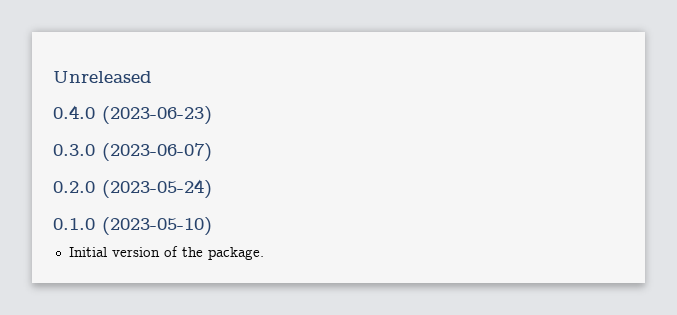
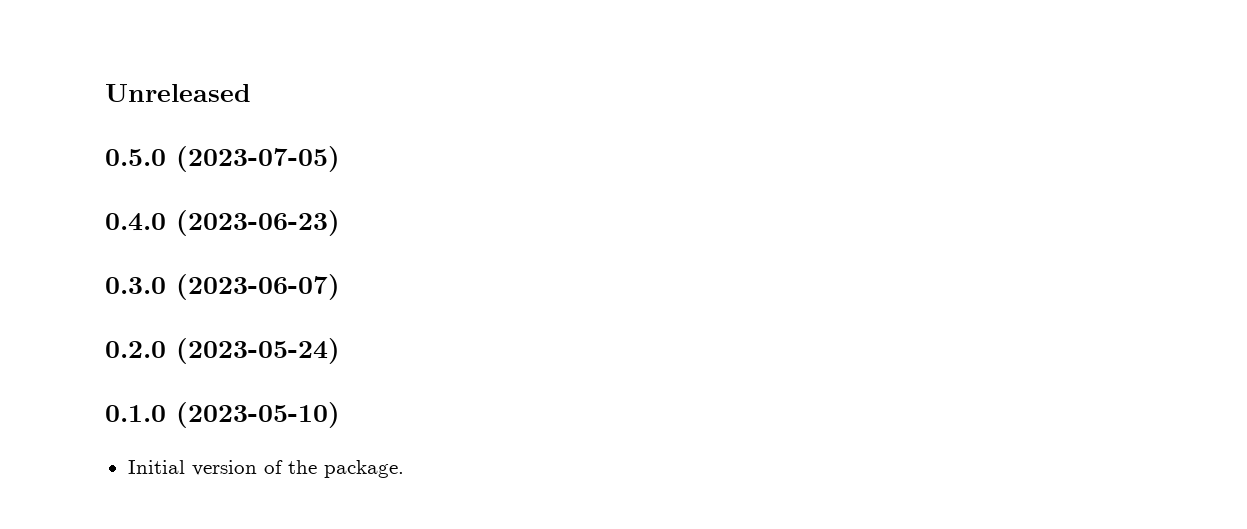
(152, 77) none -> [105,146,340,172] // 0.5.0 (2023-07-05)

